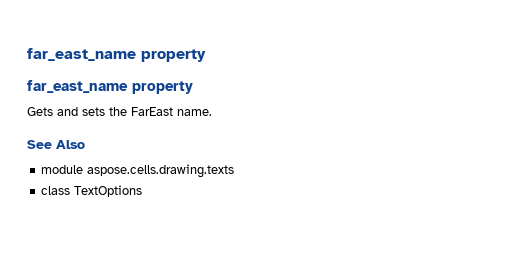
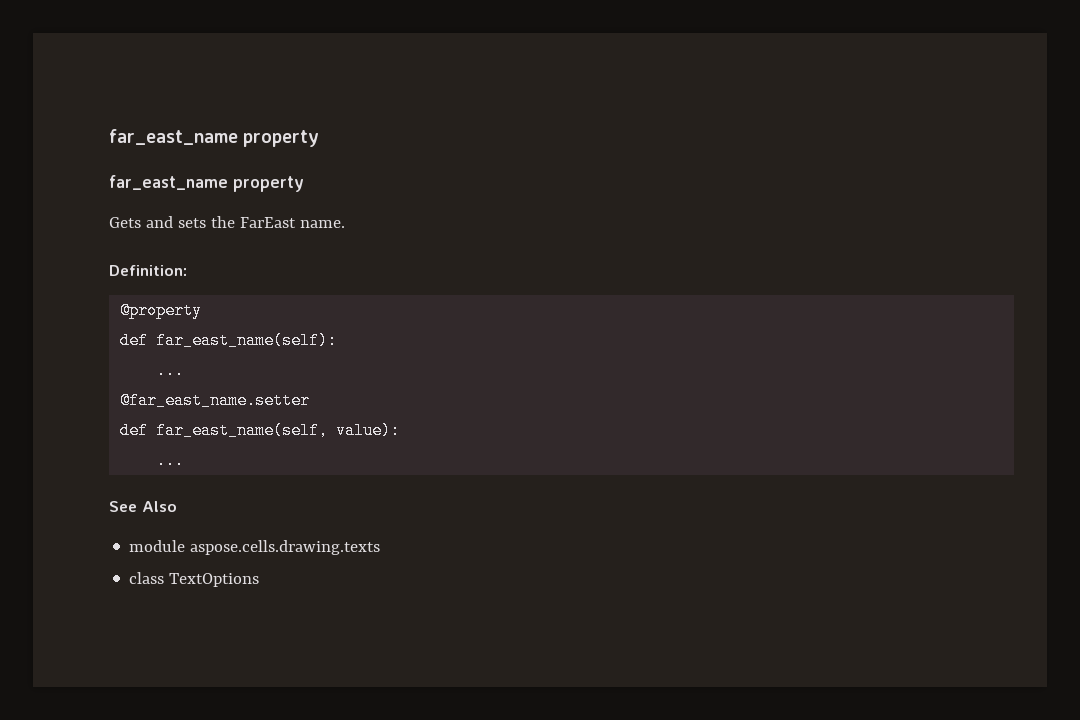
(212, 112) none -> [109,265,187,276] [120,302,203,319] [120,332,338,349] [156,362,185,379] [120,392,311,409] [120,422,401,439] [156,452,185,469] // Definition: // @property // def far_east_name(self): // ... // @far_east_name.setter // def far_east_name(self, value): // ...

